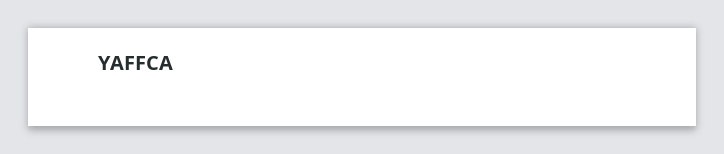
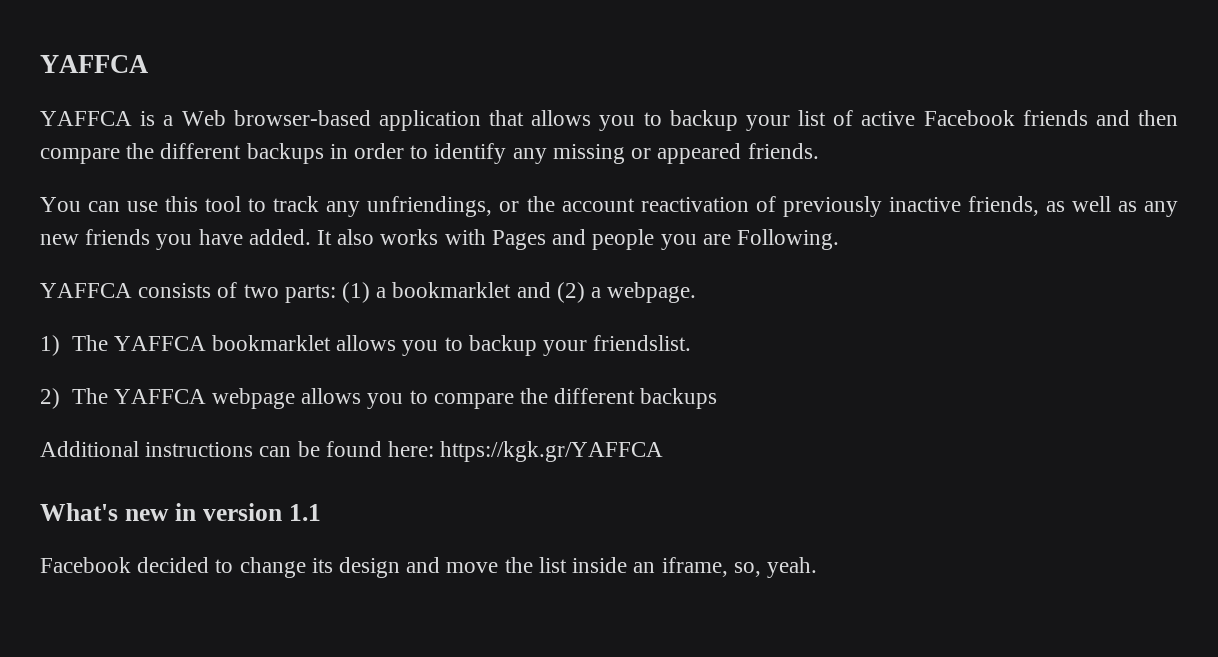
[98,56,173,70] YAFFCA -> [40,55,148,73] [40,110,1178,131] [40,143,819,164] [40,196,1178,217] [40,229,839,250] [40,282,697,303] [40,335,692,356] [40,388,718,409] [40,441,664,462] [40,503,321,521] [40,557,817,578] YAFFCA // YAFFCA is a Web browser-based application that allows you to backup your list of active Facebook friends and then compare the different backups in order to identify any missing or appeared friends. // You can use this tool to track any unfriendings, or the account reactivation of previously inactive friends, as well as any new friends you have added. It also works with Pages and people you are Following. // YAFFCA consists of two parts: (1) a bookmarklet and (2) a webpage. // 1) The YAFFCA bookmarklet allows you to backup your friendslist. // 2) The YAFFCA webpage allows you to compare the different backups // Additional instructions can be found here: https://kgk.gr/YAFFCA // What's new in version 1.1 // Facebook decided to change its design and move the list inside an iframe, so, yeah.

